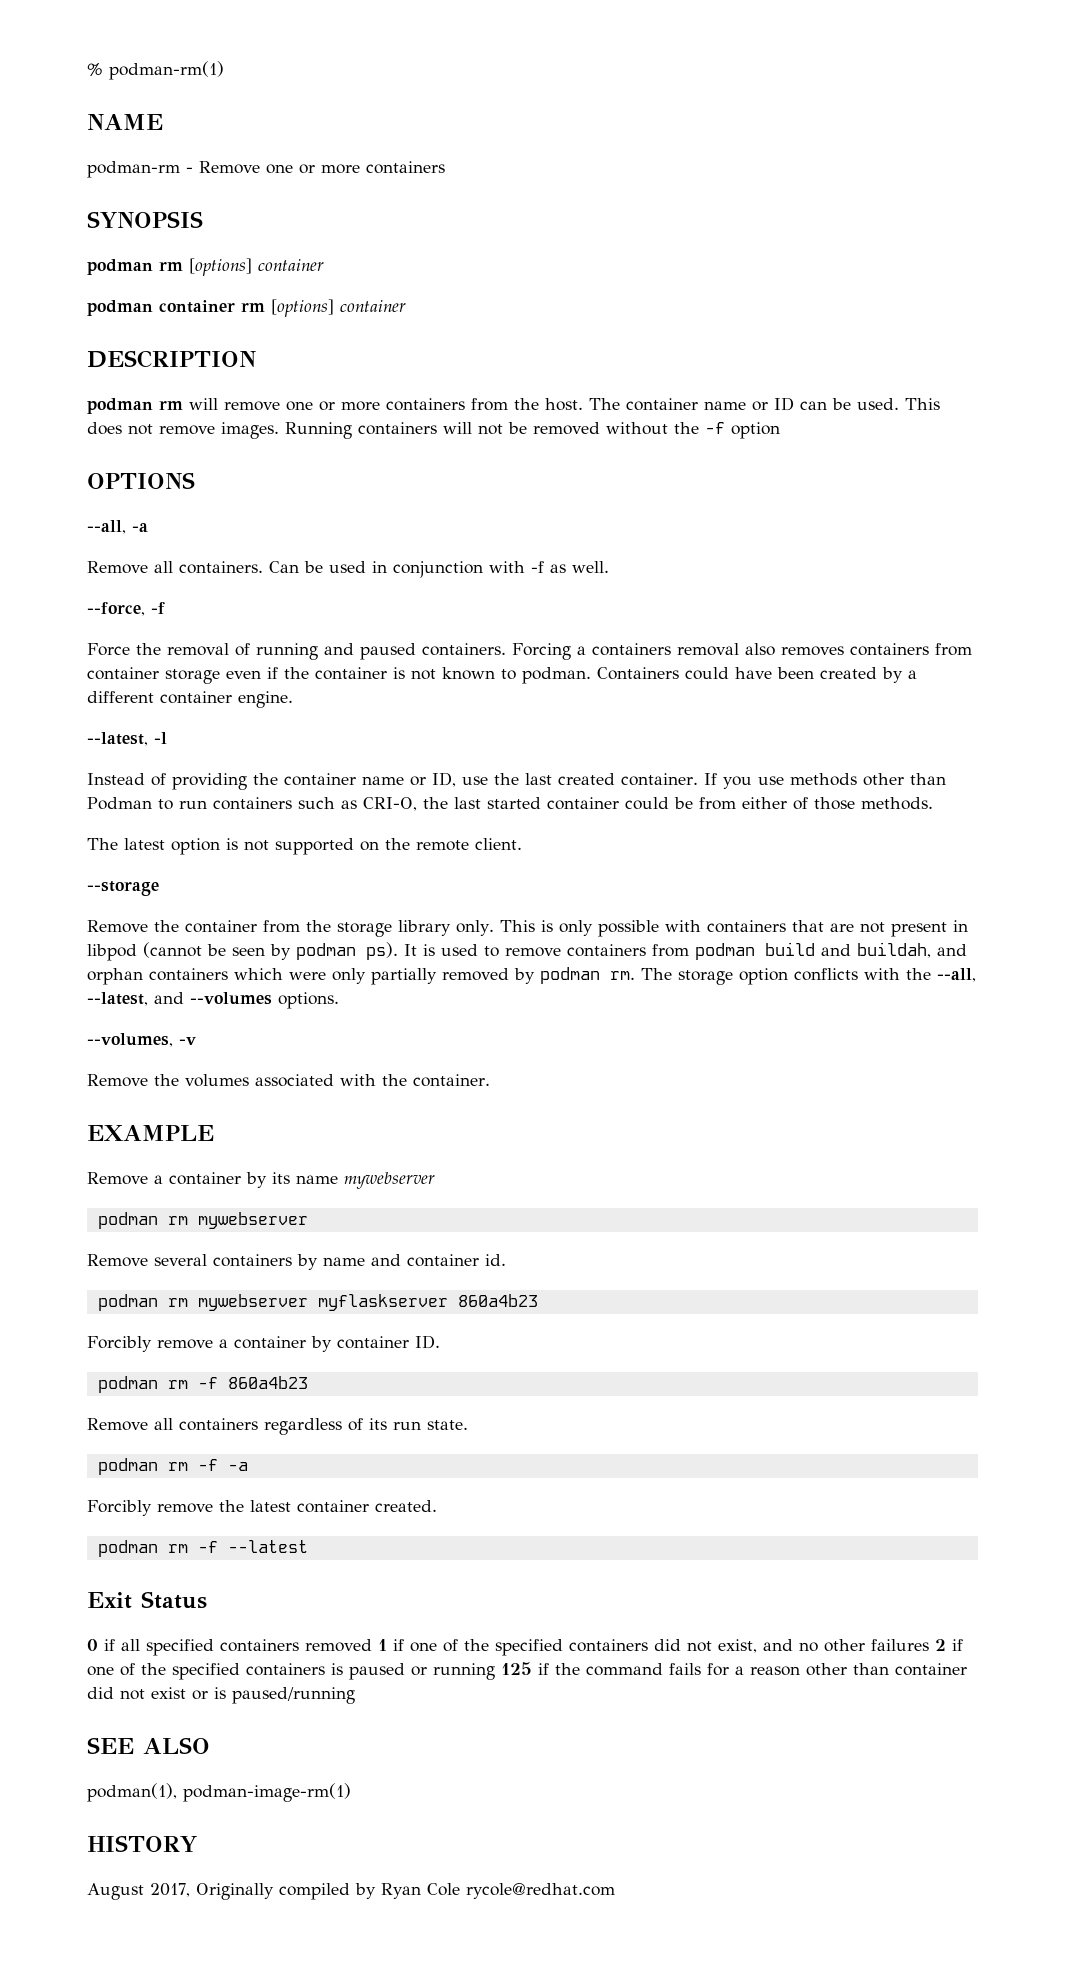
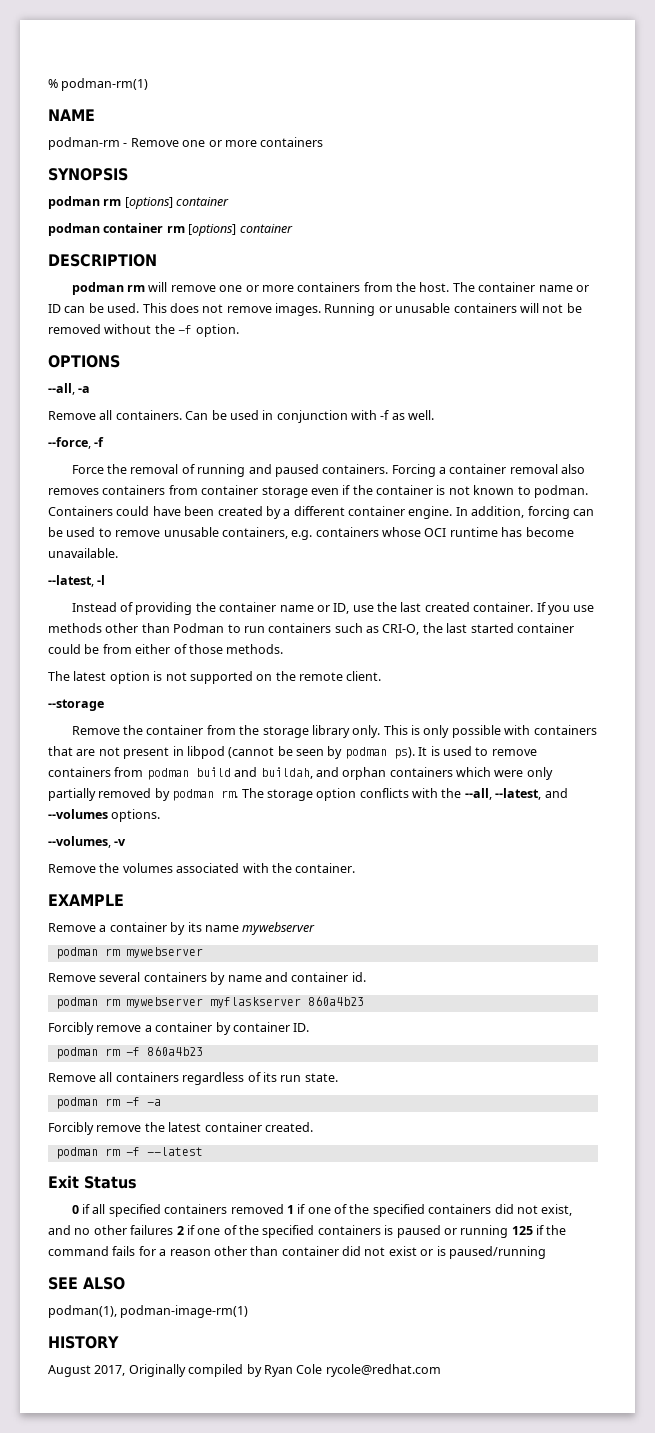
(352, 430) none -> [378,303,451,313] or unusable
[731,422,780,439] option -> [195,324,239,337] option.
[592,643,671,656] containers -> [449,464,507,474] container
(293, 699) none -> [455,506,594,519] [48,527,574,540] [48,548,118,558] In addition, forcing can be used to remove unusable containers, e.g. containers whose OCI runtime has become unavailable.

